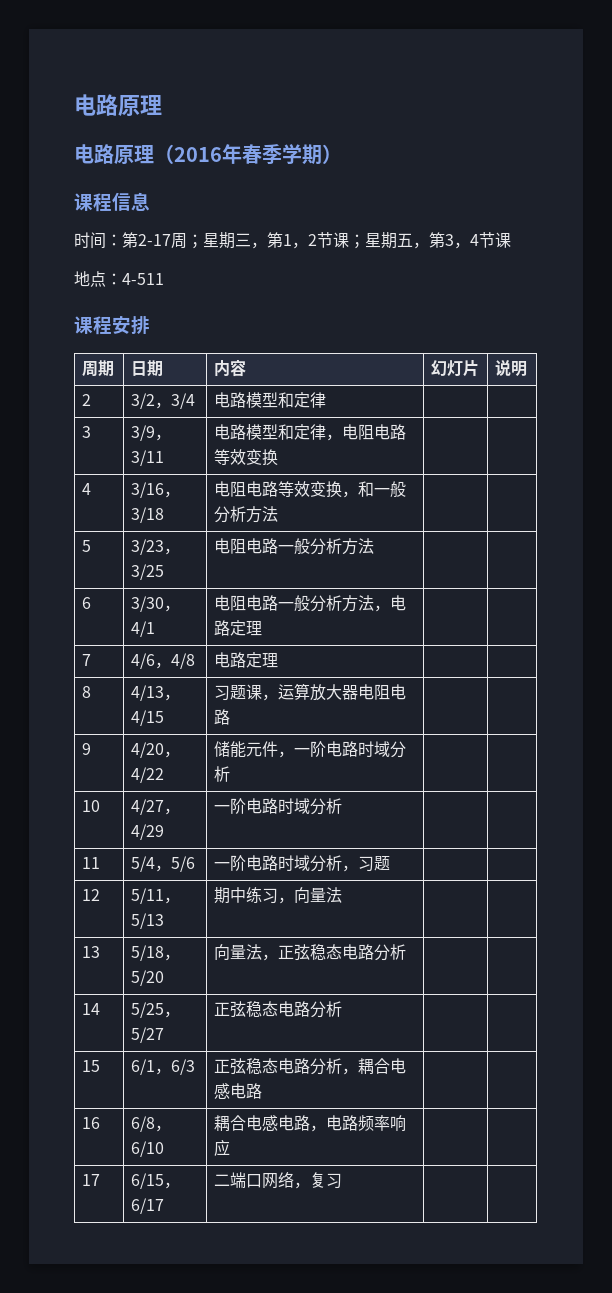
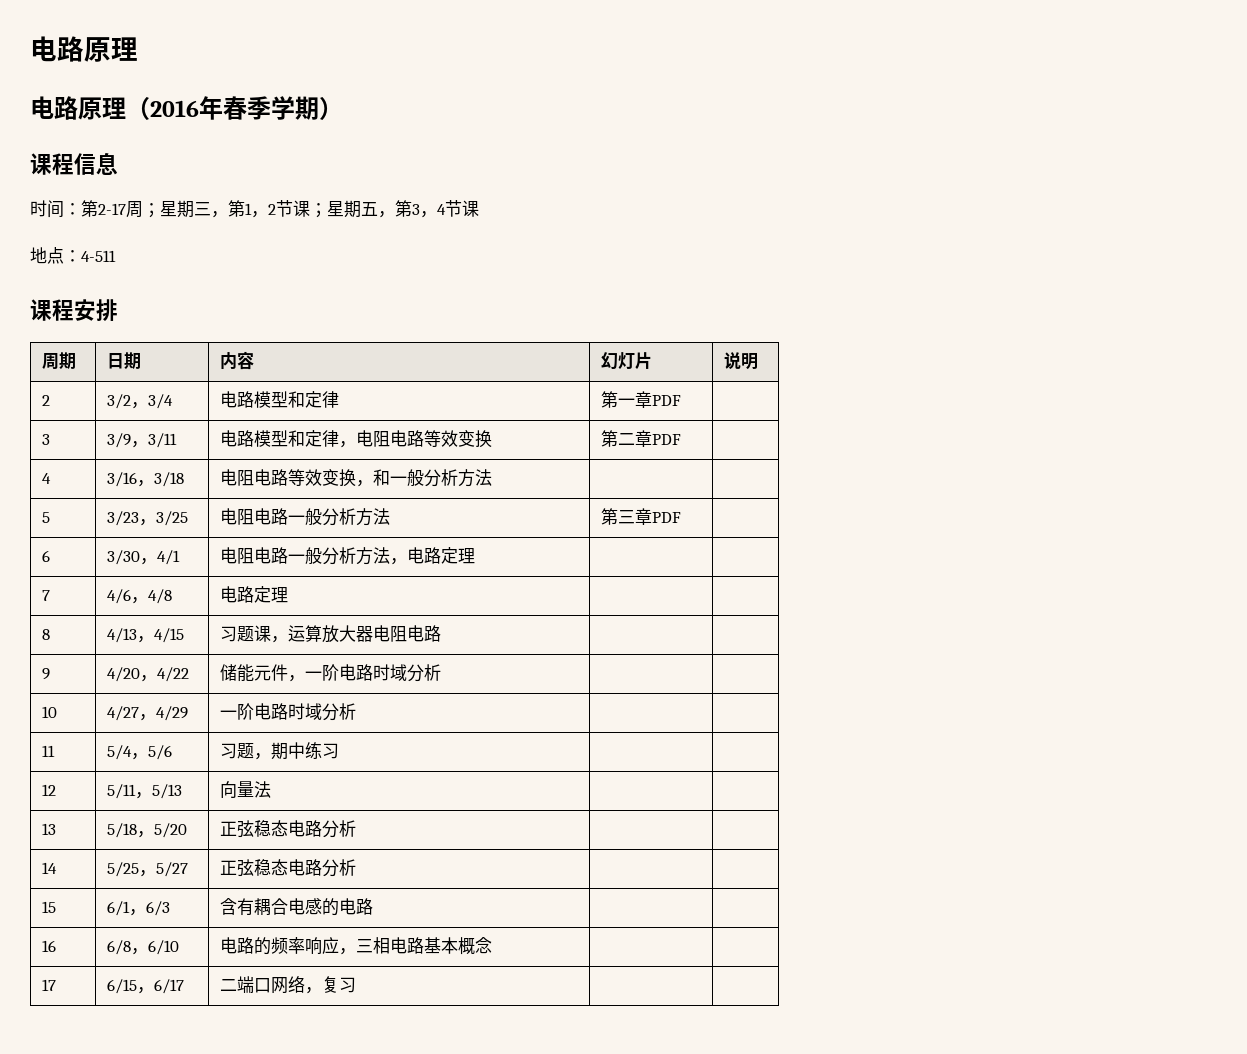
(326, 400) none -> [601,391,682,408] 第一章PDF
(278, 457) none -> [601,430,682,447] 第二章PDF
(374, 546) none -> [601,508,682,525] 第三章PDF
[213,855,390,872] 一阶电路时域分析，习题 -> [220,742,340,760] 习题，期中练习
[213,887,294,904] 期中练习， -> (183, 791) none
[213,944,278,961] 向量法， -> (188, 830) none
[213,1058,406,1075] [213,1083,230,1099] 正弦稳态电路分析，耦合电感 -> [220,898,340,916] 含有耦合电感的
[213,1115,406,1132] [213,1139,230,1156] 耦合电感电路，电路频率响应 -> [220,937,493,955] 电路的频率响应，三相电路基本概念

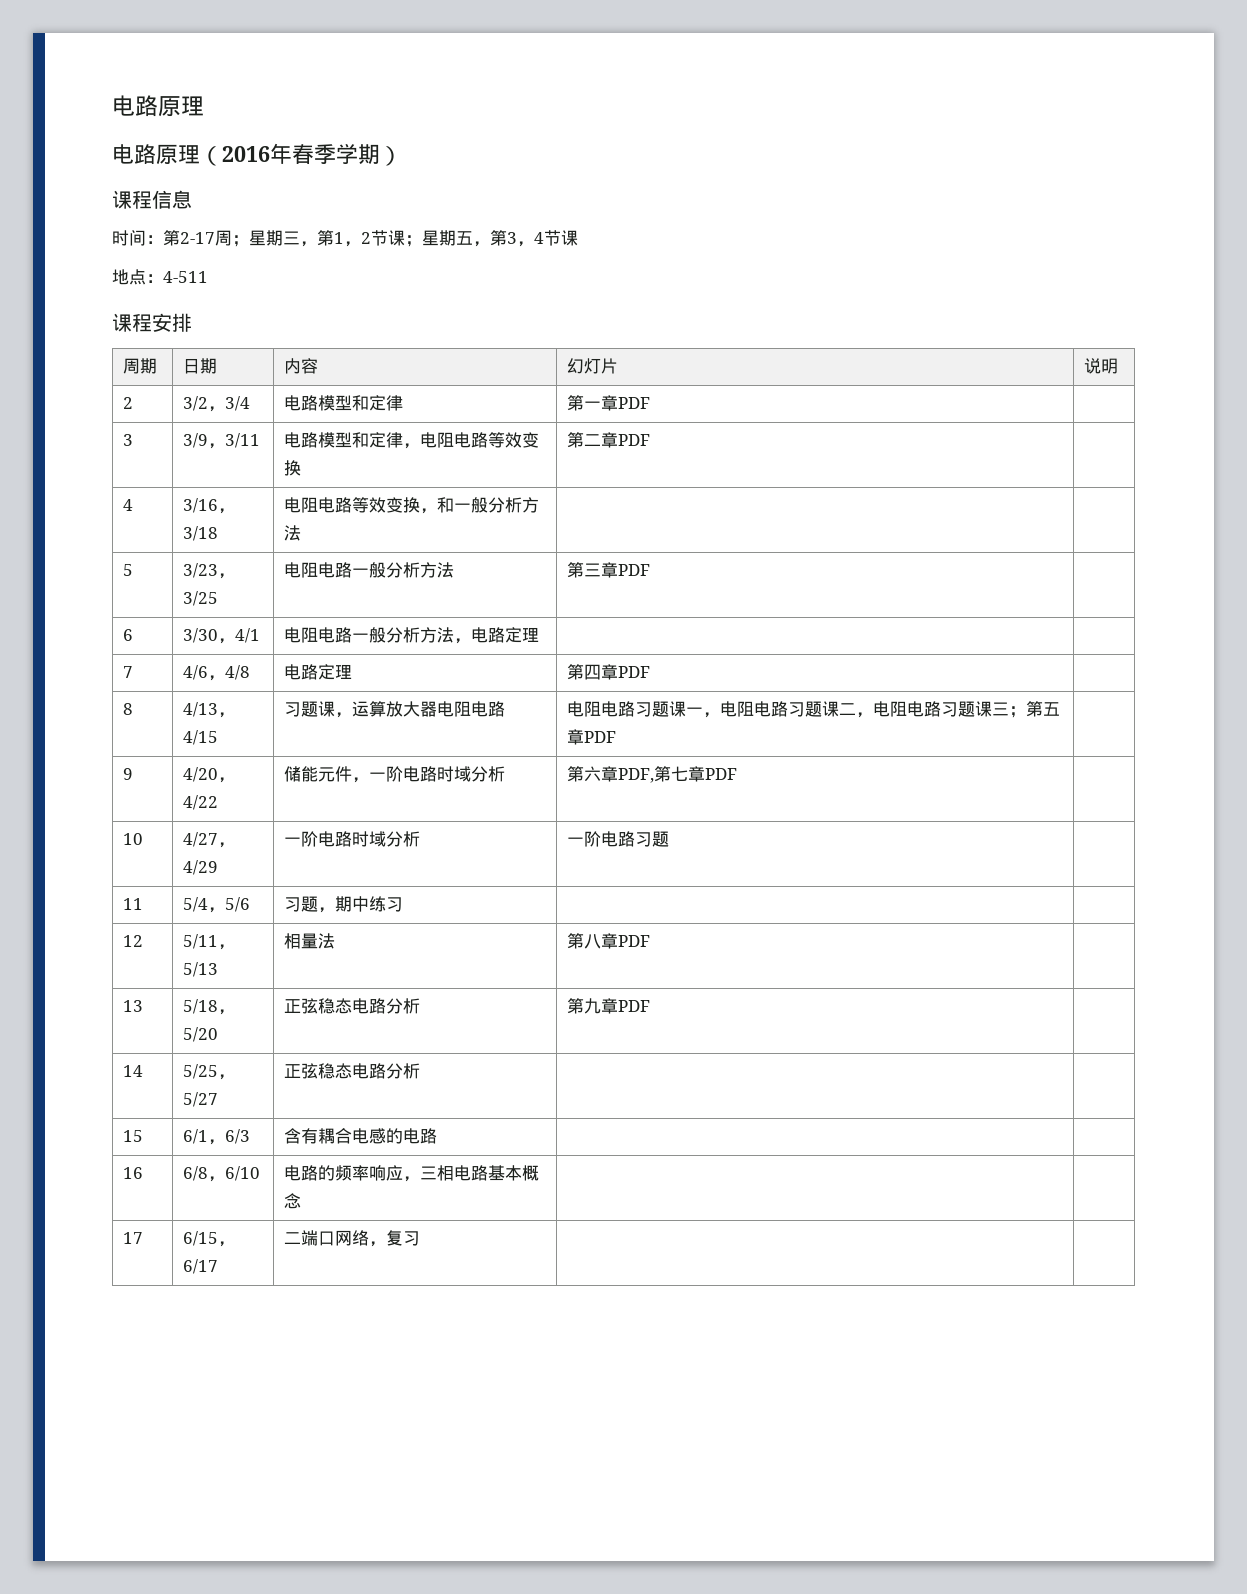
(289, 595) none -> [567,664,651,680] 第四章PDF
(442, 633) none -> [567,701,1061,718] [567,729,617,745] 电阻电路习题课一，电阻电路习题课二，电阻电路习题课三；第五章PDF
(442, 672) none -> [567,766,738,783] 第六章PDF,第七章PDF
(357, 711) none -> [567,831,670,847] 一阶电路习题
[220,781,238,798] 向 -> [284,933,302,949] 相
(272, 789) none -> [567,933,651,949] 第八章PDF
(357, 828) none -> [567,998,651,1014] 第九章PDF

